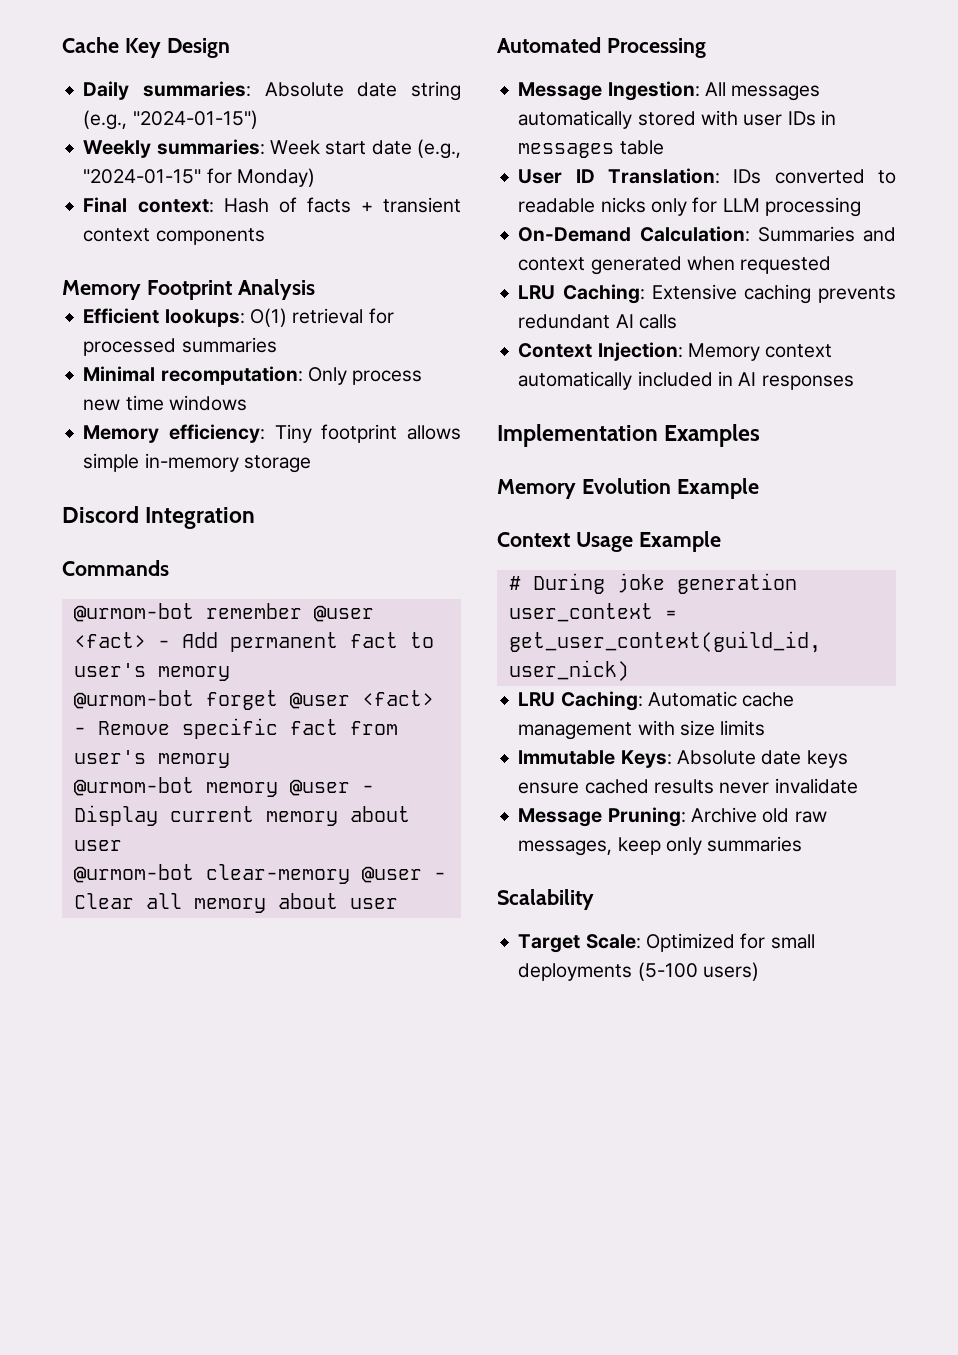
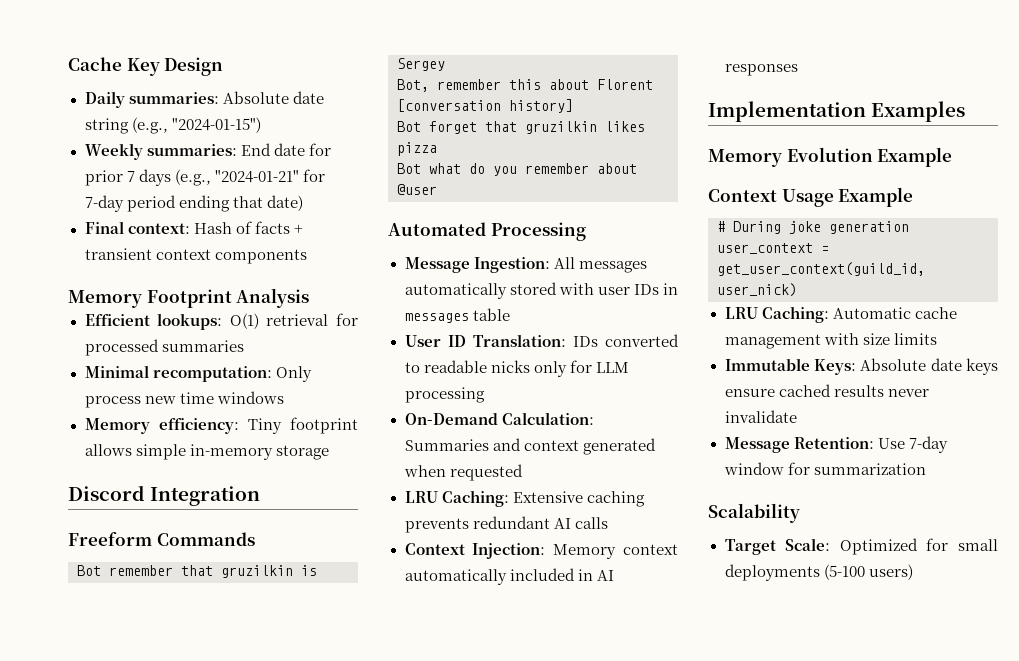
[270,139,461,159] [83,168,315,187] Week start date (e.g., "2024-01-15" for Monday) -> [240,143,331,156] [84,169,325,186] [84,195,303,212] End date for prior 7 days (e.g., "2024-01-21" for 7-day period ending that date)
(256, 518) none -> [68,532,152,546] Freeform
[73,603,374,622] [73,632,434,652] [73,663,230,681] [73,690,434,710] [73,718,398,739] [73,750,230,768] [73,777,374,797] [73,805,410,826] [73,840,122,851] [73,864,446,884] [73,893,398,913] @urmom-bot remember @user <fact> - Add permanent fact to user's memory // @urmom-bot forget @user <fact> - Remove specific fact from user's memory // @urmom-bot memory @user - Display current memory about user // @urmom-bot clear-memory @user - Clear all memory about user -> [77,565,317,578] [397,58,445,71] [397,79,653,92] [397,99,573,113] [397,121,645,134] [397,142,437,156] [397,163,637,176] [397,184,437,195] Bot remember that gruzilkin is Sergey // Bot, remember this about Florent [conversation history] // Bot forget that gruzilkin likes pizza // Bot what do you remember about @user
[607,807,827,827] [518,836,803,856] Pruning: Archive old raw messages, keep only summaries -> [793,436,948,453] [723,462,926,475] Retention: Use 7-day window for summarization

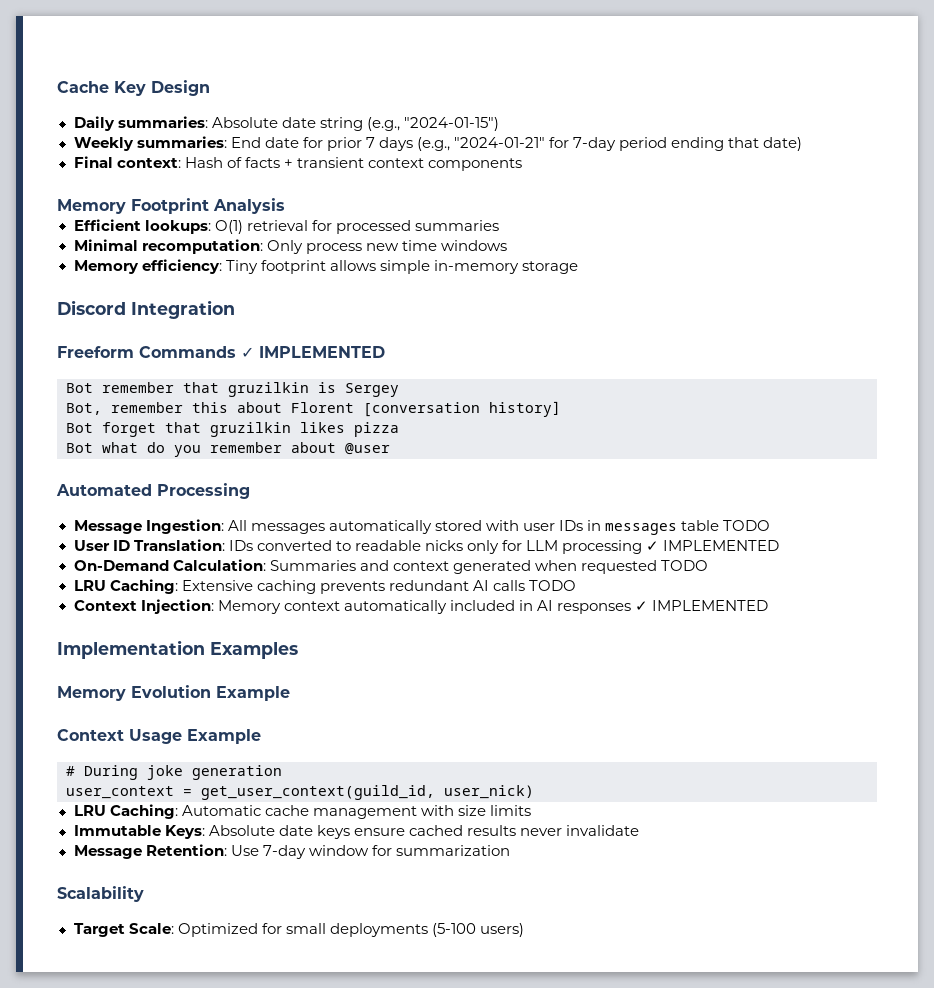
(255, 539) none -> [241,346,385,358] ✓ IMPLEMENTED
(510, 314) none -> [723,520,771,531] TODO
(485, 395) none -> [646,540,780,551] ✓ IMPLEMENTED
(523, 472) none -> [660,560,708,571] TODO
(608, 523) none -> [528,580,576,591] TODO
(798, 70) none -> [634,600,768,611] ✓ IMPLEMENTED

